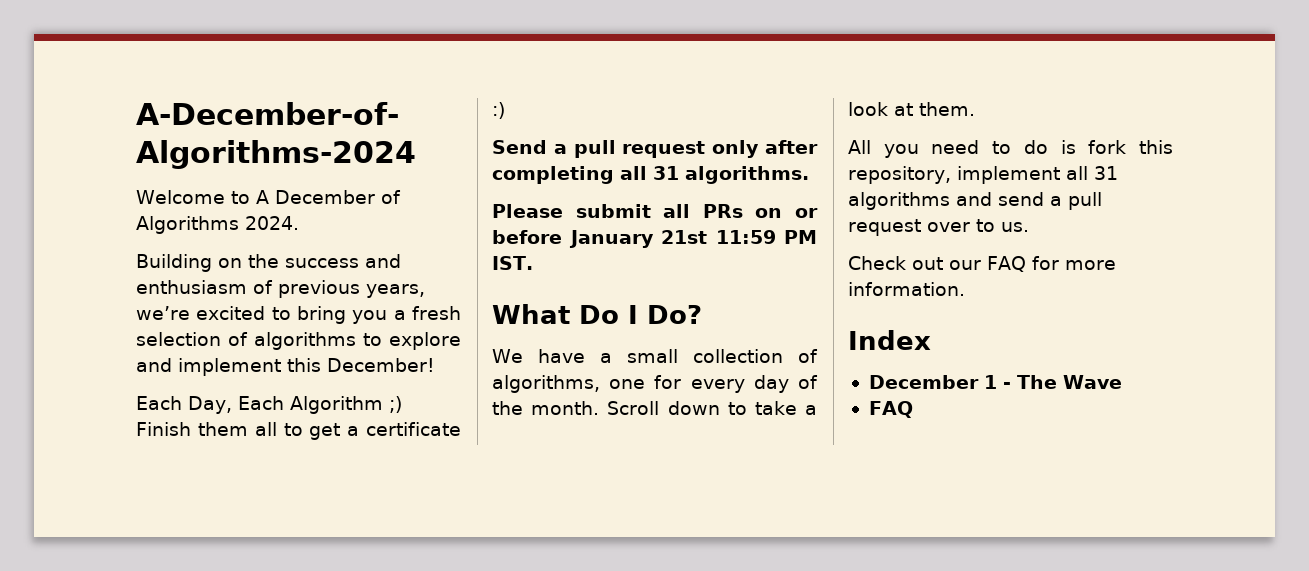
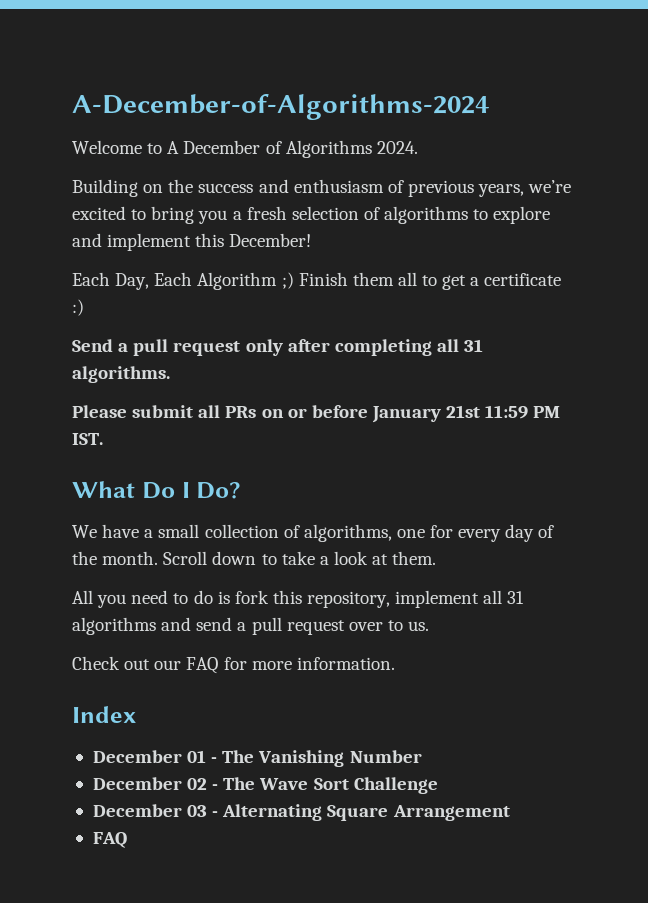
[983,375,1122,389] 1 - The Wave -> [187,750,422,767] [92,777,438,794] [92,804,510,821] 01 - The Vanishing Number // December 02 - The Wave Sort Challenge // December 03 - Alternating Square Arrangement

